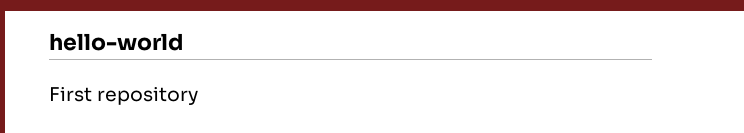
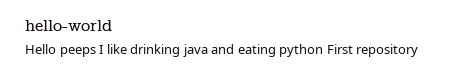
(183, 42) none -> [25,44,324,57] Hello peeps I like drinking java and eating python

